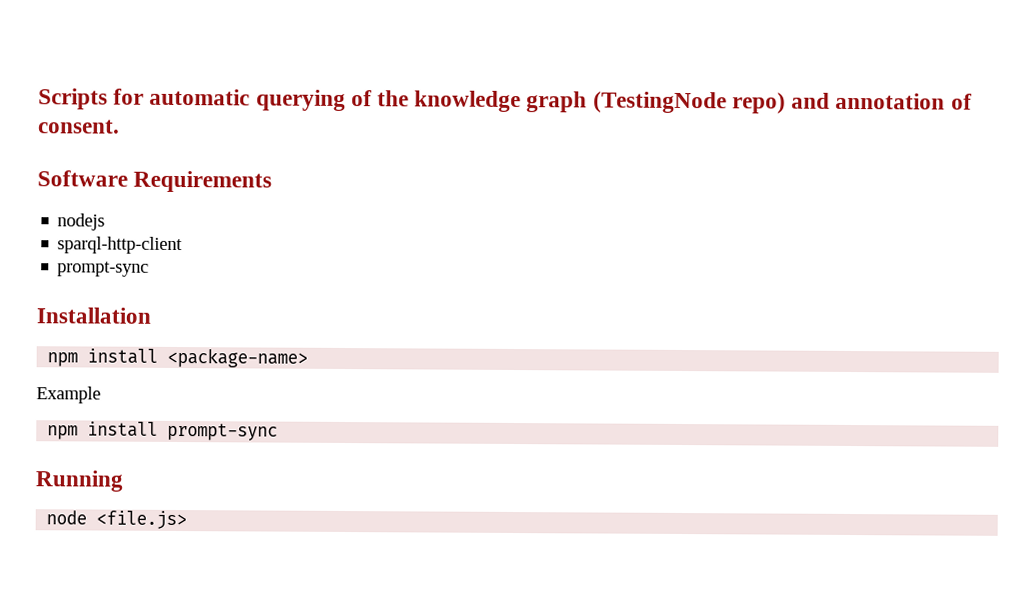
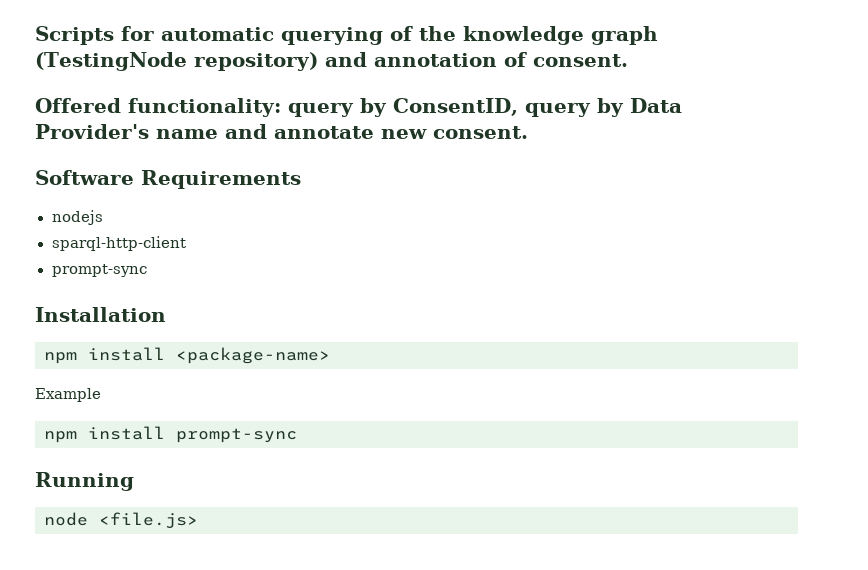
[731,92,786,114] repo) -> [193,52,318,71] repository)
(120, 126) none -> [35,98,682,117] [35,124,528,139] // Offered functionality: query by ConsentID, query by Data Provider's name and annotate new consent.

